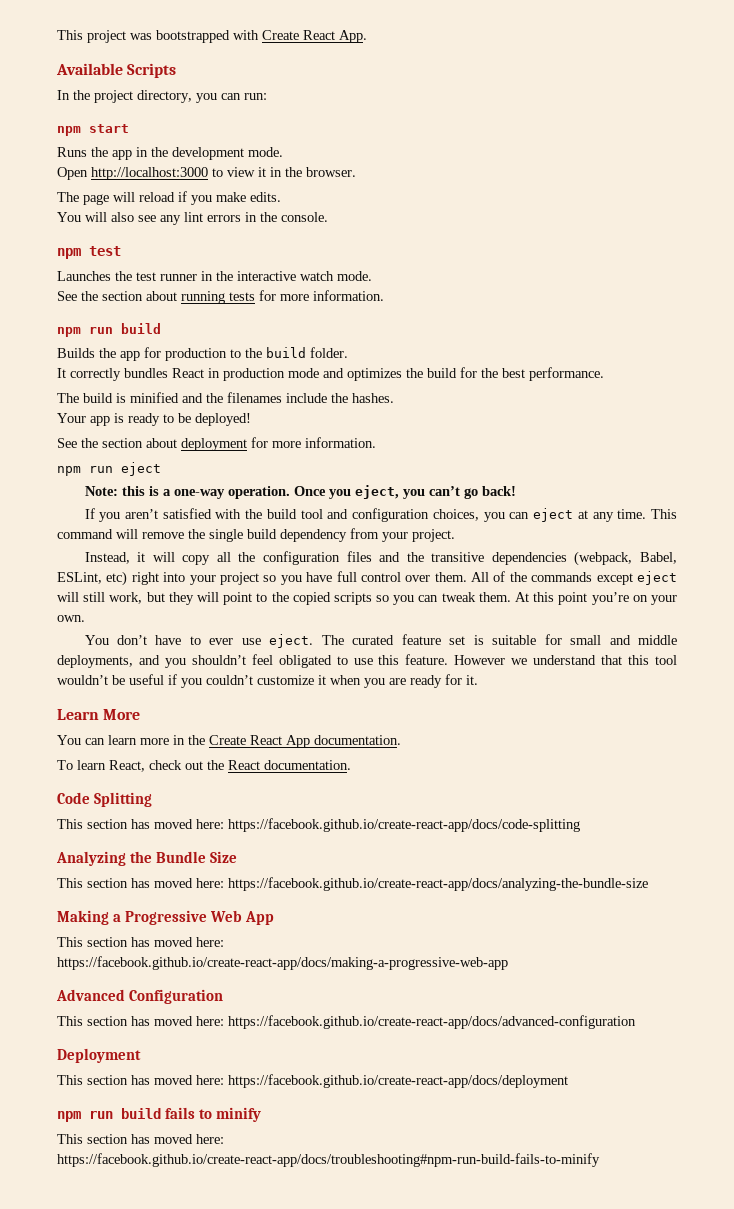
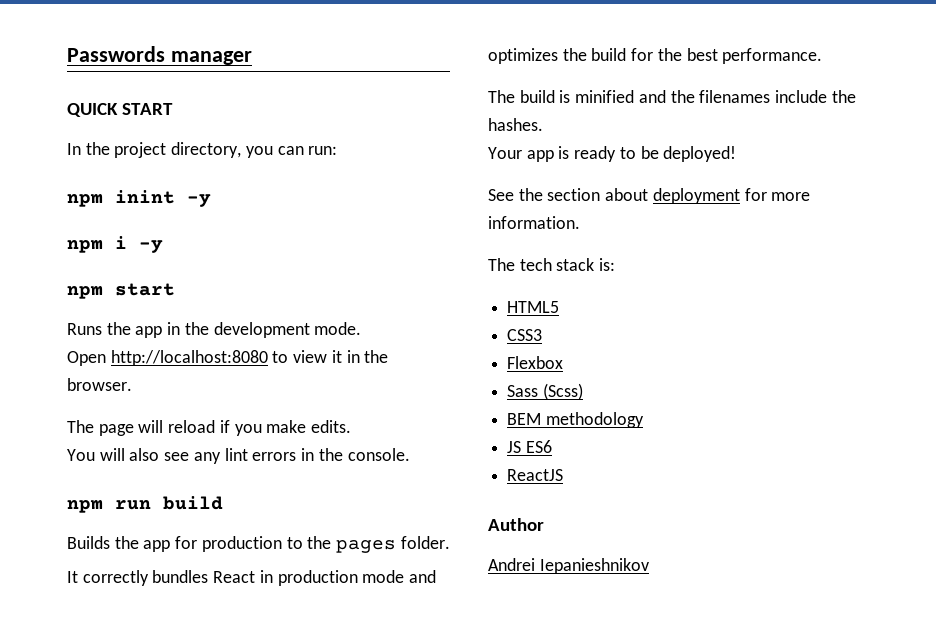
[57,30,367,43] [56,63,177,78] This project was bootstrapped with Create React App. // Available Scripts -> [67,46,252,65] [67,103,174,117] Passwords manager // QUICK START
(267, 96) none -> [67,190,211,207] [67,236,163,253] // npm inint -y // npm i -y
[91,167,208,180] http://localhost:3000 -> [110,350,268,366] http://localhost:8080
[57,246,121,259] [57,271,372,281] [57,290,384,304] // npm test // Launches the test runner in the interactive watch mode. // See the section about running tests for more information. -> (410, 454) none
[266,347,306,358] build -> [336,540,397,553] pages
[57,462,161,476] [84,485,516,499] [84,508,677,522] [57,528,455,542] [84,551,677,566] [57,571,678,586] [57,592,677,605] [57,615,85,622] [84,634,677,648] [57,654,677,668] [57,674,478,688] [57,709,141,720] [57,735,401,748] [57,760,351,772] [57,792,153,807] [57,818,580,832] [56,851,238,866] [57,877,648,891] [57,910,275,925] [57,937,224,947] [57,956,508,970] [56,989,224,1004] [57,1015,636,1029] [57,1048,141,1063] [57,1074,568,1088] [57,1107,262,1122] [57,1134,224,1144] [57,1153,600,1167] npm run eject // Note: this is a one-way operation. Once you eject, you can’t go back! // If you aren’t satisfied with the build tool and configuration choices, you can eject at any time. This command will remove the single build dependency from your project. // Instead, it will copy all the configuration files and the transitive dependencies (webpack, Babel, ESLint, etc) right into your project so you have full control over them. All of the commands except eject will still work, but they will point to the copied scripts so you can tweak them. At this point you’re on your own. // You don’t have to ever use eject. The curated feature set is suitable for small and middle deployments, and you shouldn’t feel obligated to use this feature. However we understand that this tool wouldn’t be useful if you couldn’t customize it when you are ready for it. // Learn More // You can learn more in the Create React App documentation. // To learn React, check out the React documentation. // Code Splitting // This section has moved here: https://facebook.github.io/create-react-app/docs/code-splitting // Analyzing the Bundle Size // This section has moved here: https://facebook.github.io/create-react-app/docs/analyzing-the-bundle-size // Making a Progressive Web App // This section has moved here: https://facebook.github.io/create-react-app/docs/making-a-progressive-web-app // Advanced Configuration // This section has moved here: https://facebook.github.io/create-react-app/docs/advanced-configuration // Deployment // This section has moved here: https://facebook.github.io/create-react-app/docs/deployment // npm run build fails to minify // This section has moved here: https://facebook.github.io/create-react-app/docs/troubleshooting#npm-run-build-fails-to-minify -> [488,258,616,271] [507,301,560,313] [507,329,543,341] [507,356,564,369] [507,383,583,400] [507,412,644,428] [507,440,552,453] [507,469,564,481] [488,518,544,531] [488,558,649,574] The tech stack is: // HTML5 // CSS3 // Flexbox // Sass (Scss) // BEM methodology // JS ES6 // ReactJS // Author // Andrei Iepanieshnikov

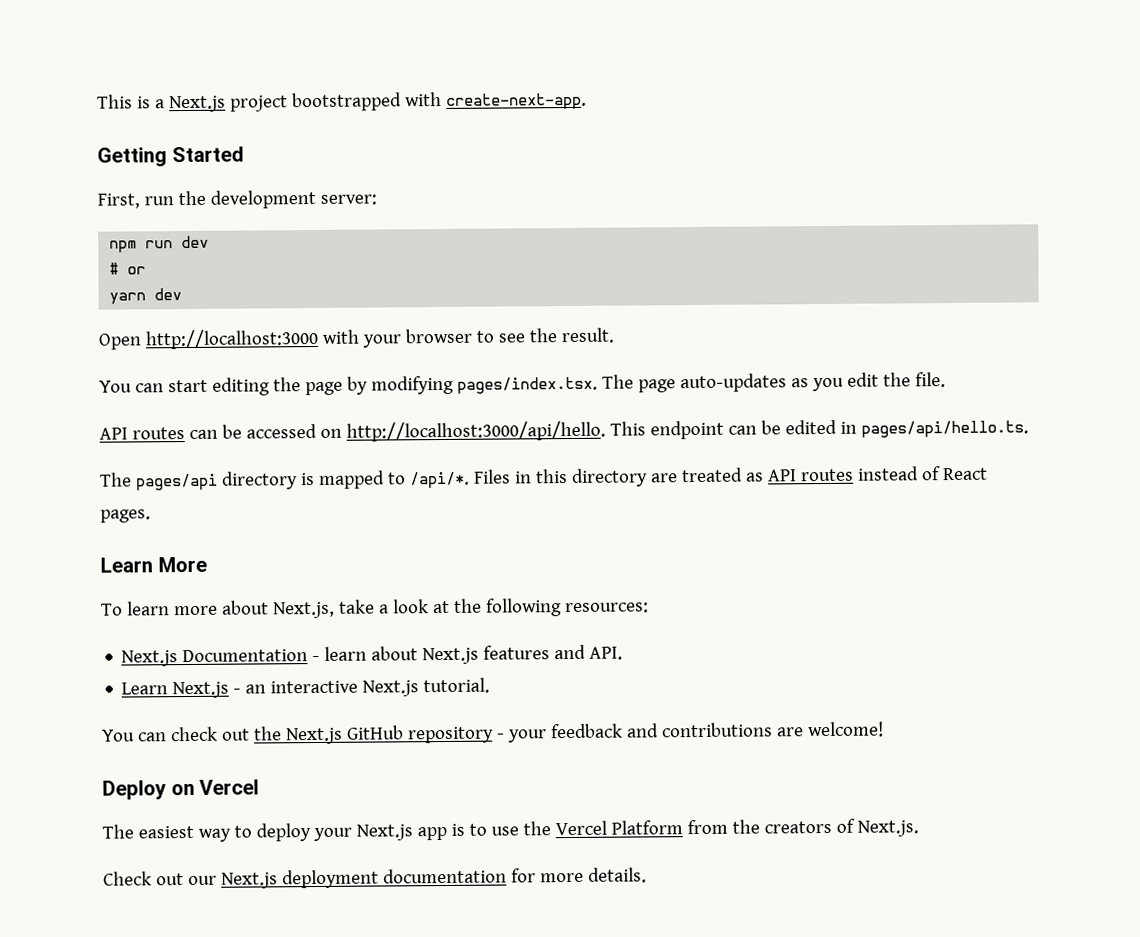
[67,46,252,65] [67,103,174,117] [67,142,338,158] [67,190,211,207] [67,236,163,253] [67,283,175,299] [67,322,362,338] [67,350,389,366] [67,378,132,391] [67,420,352,436] [67,448,410,464] [67,496,223,513] [67,536,450,553] [67,570,437,586] [488,48,823,64] [488,90,856,103] [488,118,543,131] [488,146,737,162] [488,188,811,204] [488,216,580,229] [488,258,616,271] [507,301,560,313] [507,329,543,341] [507,356,564,369] [507,383,583,400] [507,412,644,428] [507,440,552,453] [507,469,564,481] [488,518,544,531] [488,558,649,574] Passwords manager // QUICK START // In the project directory, you can run: // npm inint -y // npm i -y // npm start // Runs the app in the development mode. // Open http://localhost:8080 to view it in the browser. // The page will reload if you make edits. // You will also see any lint errors in the console. // npm run build // Builds the app for production to the pages folder. // It correctly bundles React in production mode and optimizes the build for the best performance. // The build is minified and the filenames include the hashes. // Your app is ready to be deployed! // See the section about deployment for more information. // The tech stack is: // HTML5 // CSS3 // Flexbox // Sass (Scss) // BEM methodology // JS ES6 // ReactJS // Author // Andrei Iepanieshnikov -> [97,92,587,113] [97,146,244,167] [97,189,377,209] [109,235,210,253] [109,262,147,275] [109,288,183,305] [98,327,615,350] [99,372,946,396] [99,419,1029,442] [100,466,988,491] [100,509,151,523] [100,556,207,573] [101,598,649,619] [121,644,624,667] [121,677,491,699] [102,721,884,745] [102,779,260,800] [102,818,919,842] [103,867,647,889] This is a Next.js project bootstrapped with create-next-app. // Getting Started // First, run the development server: // npm run dev // # or // yarn dev // Open http://localhost:3000 with your browser to see the result. // You can start editing the page by modifying pages/index.tsx. The page auto-updates as you edit the file. // API routes can be accessed on http://localhost:3000/api/hello. This endpoint can be edited in pages/api/hello.ts. // The pages/api directory is mapped to /api/*. Files in this directory are treated as API routes instead of React pages. // Learn More // To learn more about Next.js, take a look at the following resources: // Next.js Documentation - learn about Next.js features and API. // Learn Next.js - an interactive Next.js tutorial. // You can check out the Next.js GitHub repository - your feedback and contributions are welcome! // Deploy on Vercel // The easiest way to deploy your Next.js app is to use the Vercel Platform from the creators of Next.js. // Check out our Next.js deployment documentation for more details.

